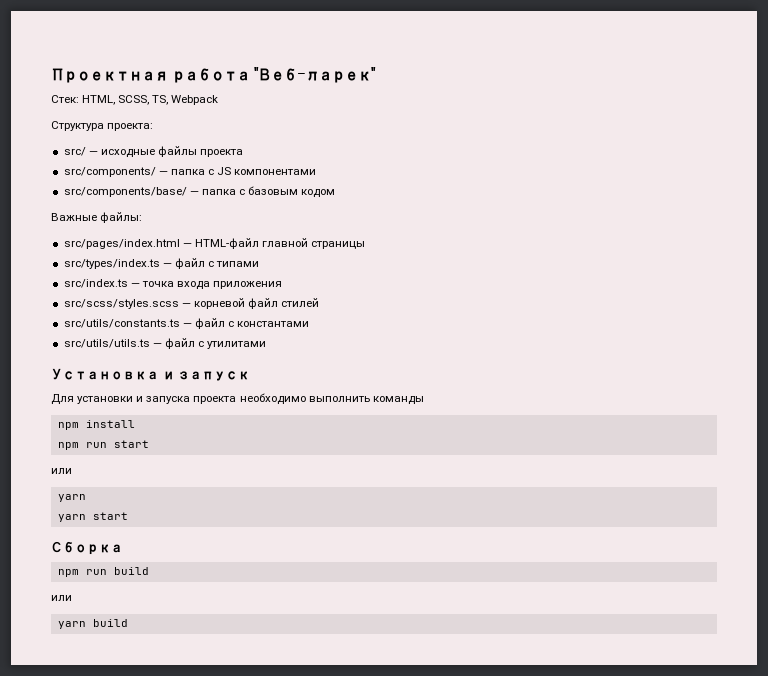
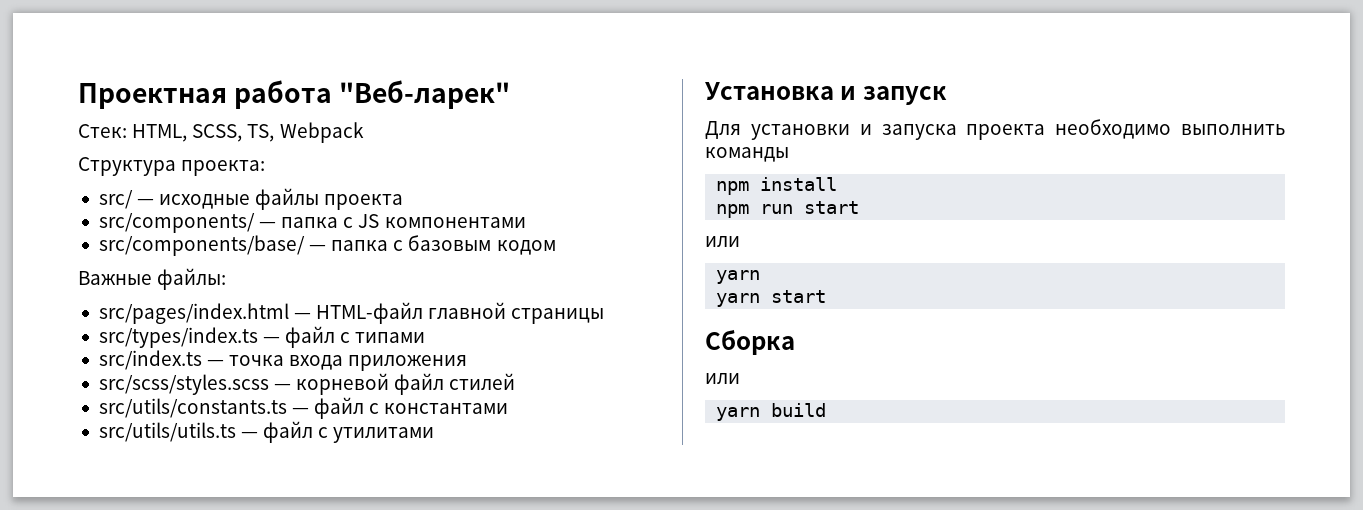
[57,567,149,577] // npm run build -> (795, 342) none

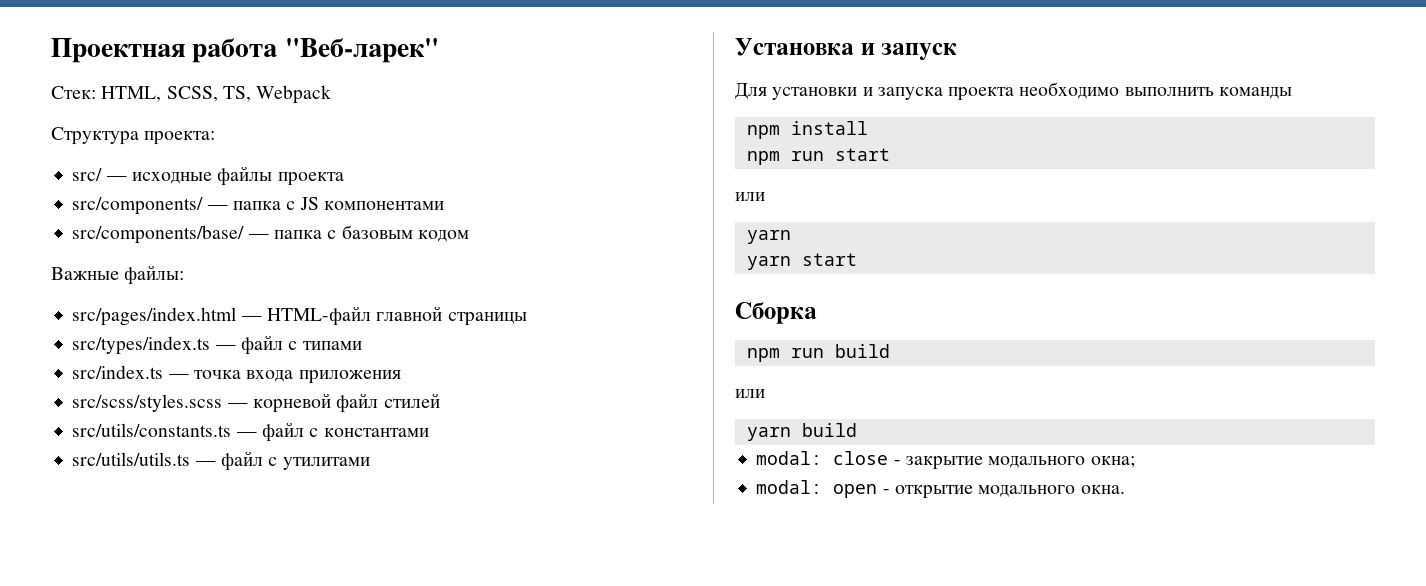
(795, 342) none -> [746,344,890,362] // npm run build
(827, 410) none -> [756,451,1135,470] [756,480,1125,499] // modal: close - закрытие модального окна; // modal: open - открытие модального окна.

